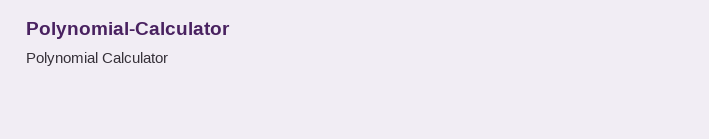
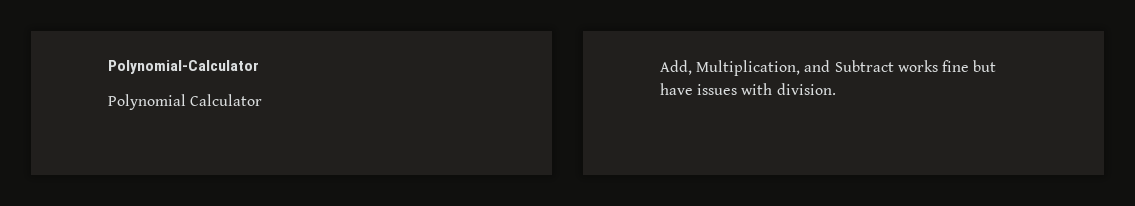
(169, 57) none -> [660,60,997,76] [660,83,836,95] // Add, Multiplication, and Subtract works fine but have issues with division.

